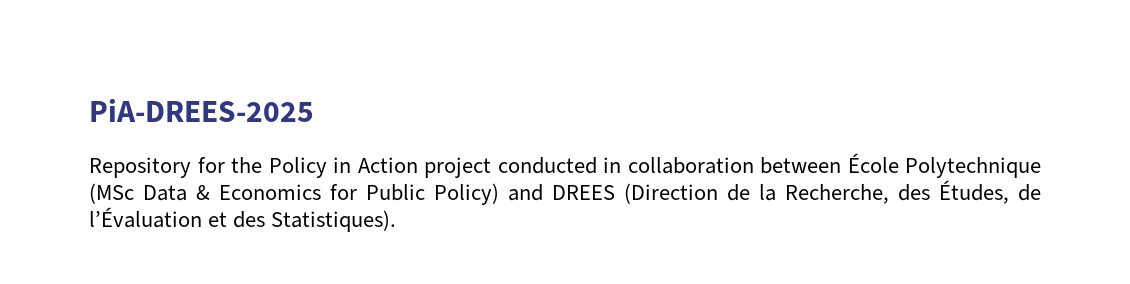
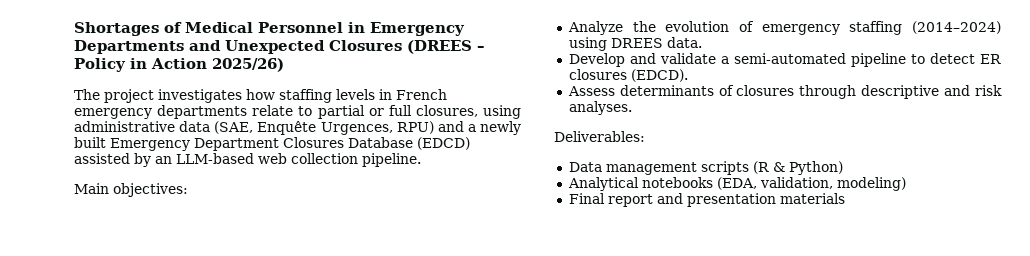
[89,99,314,122] [89,153,1041,178] [89,180,1041,205] [89,207,397,232] PiA-DREES-2025 // Repository for the Policy in Action project conducted in collaboration between École Polytechnique (MSc Data & Economics for Public Policy) and DREES (Direction de la Recherche, des Études, de l’Évaluation et des Statistiques). -> [74,22,465,36] [74,40,485,54] [74,58,284,72] [74,89,447,103] [74,105,521,119] [74,121,521,135] [74,137,470,151] [74,153,421,167] [74,183,188,197] [567,21,1001,35] [568,37,702,51] [568,53,1001,67] [568,69,688,82] [567,85,1002,99] [568,101,632,115] [554,131,645,142] [568,161,843,175] [567,177,906,191] [568,193,845,207] Shortages of Medical Personnel in Emergency Departments and Unexpected Closures (DREES – Policy in Action 2025/26) // The project investigates how staffing levels in French emergency departments relate to partial or full closures, using administrative data (SAE, Enquête Urgences, RPU) and a newly built Emergency Department Closures Database (EDCD) assisted by an LLM-based web collection pipeline. // Main objectives: // Analyze the evolution of emergency staffing (2014–2024) using DREES data. // Develop and validate a semi-automated pipeline to detect ER closures (EDCD). // Assess determinants of closures through descriptive and risk analyses. // Deliverables: // Data management scripts (R & Python) // Analytical notebooks (EDA, validation, modeling) // Final report and presentation materials

